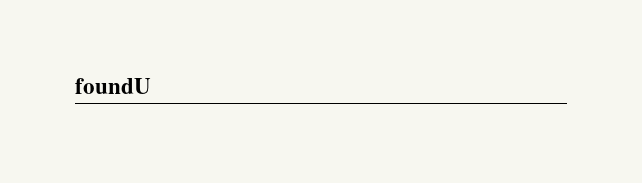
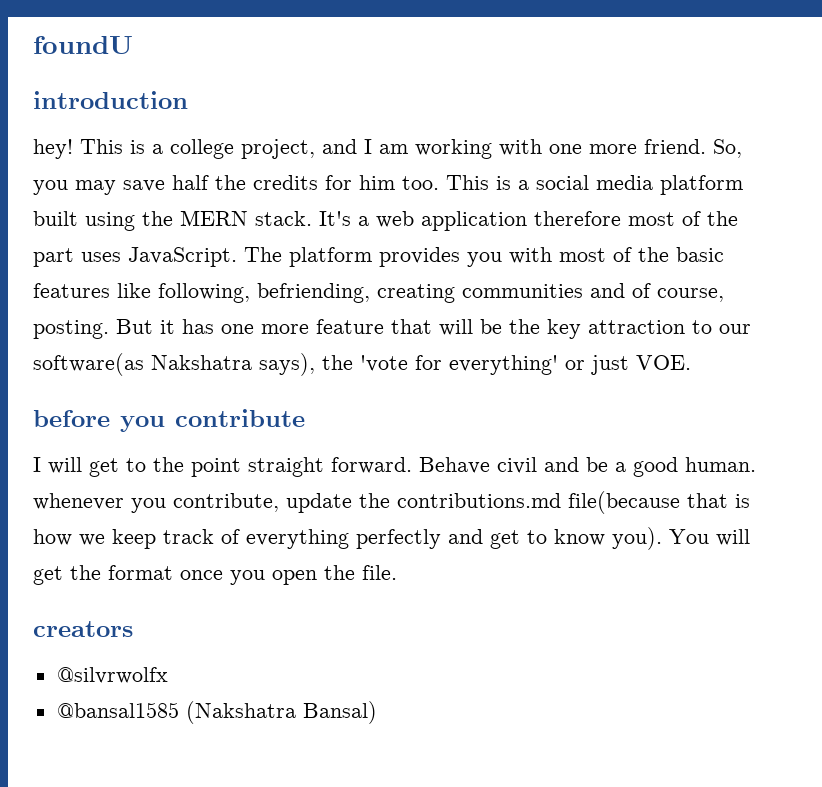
(151, 86) none -> [33,91,188,109] [33,139,742,159] [33,175,743,195] [33,210,738,231] [33,247,724,267] [33,283,724,303] [33,319,751,339] [33,353,691,376] [33,409,305,432] [33,457,756,477] [33,491,750,514] [33,527,750,550] [33,565,397,585] [33,621,133,637] [56,667,168,684] [56,701,377,724] // introduction // hey! This is a college project, and I am working with one more friend. So, you may save half the credits for him too. This is a social media platform built using the MERN stack. It's a web application therefore most of the part uses JavaScript. The platform provides you with most of the basic features like following, befriending, creating communities and of course, posting. But it has one more feature that will be the key attraction to our software(as Nakshatra says), the 'vote for everything' or just VOE. // before you contribute // I will get to the point straight forward. Behave civil and be a good human. whenever you contribute, update the contributions.md file(because that is how we keep track of everything perfectly and get to know you). You will get the format once you open the file. // creators // @silvrwolfx // @bansal1585 (Nakshatra Bansal)

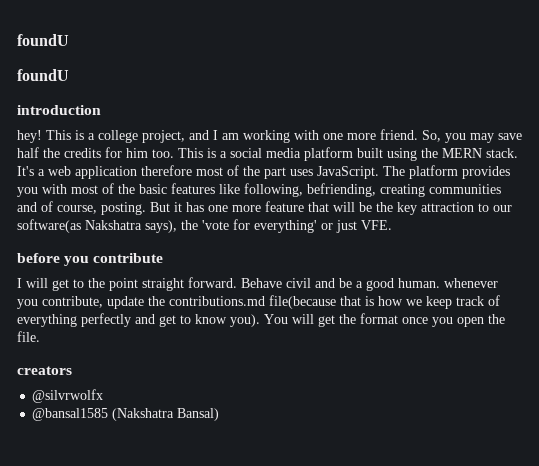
[33,36,133,54] foundU -> [17,34,69,46] [17,69,69,81] foundU // foundU
[636,355,691,370] VOE. -> [361,220,392,230] VFE.

